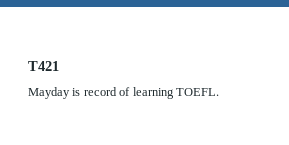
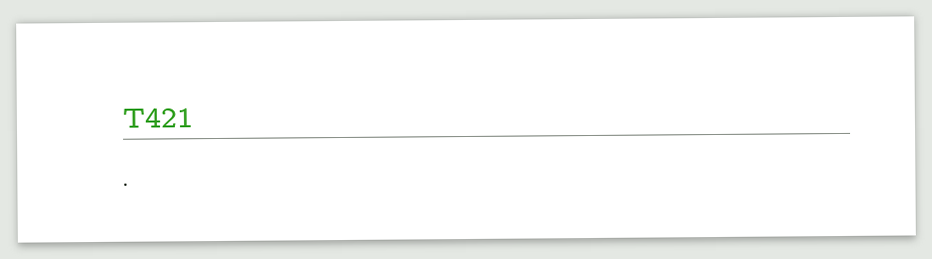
[28,87,219,99] Mayday is record of learning TOEFL. -> [123,182,128,187] .

